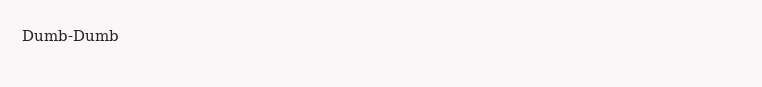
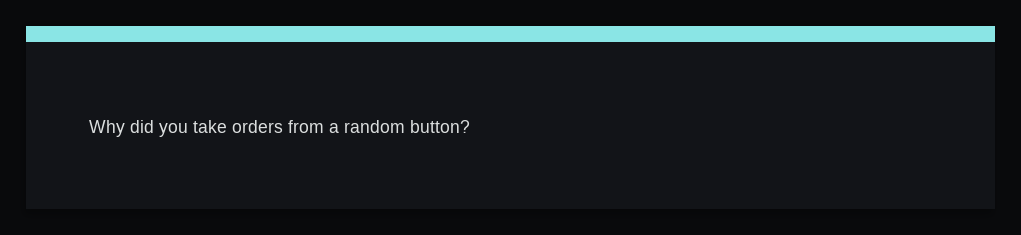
[22,30,119,41] Dumb-Dumb -> [89,120,470,137] Why did you take orders from a random button?

